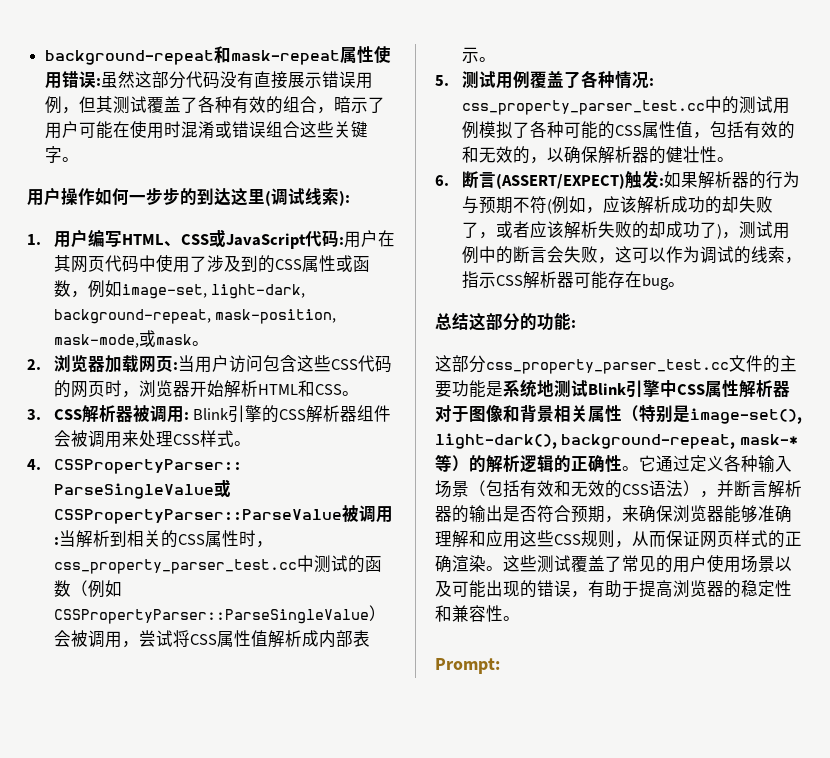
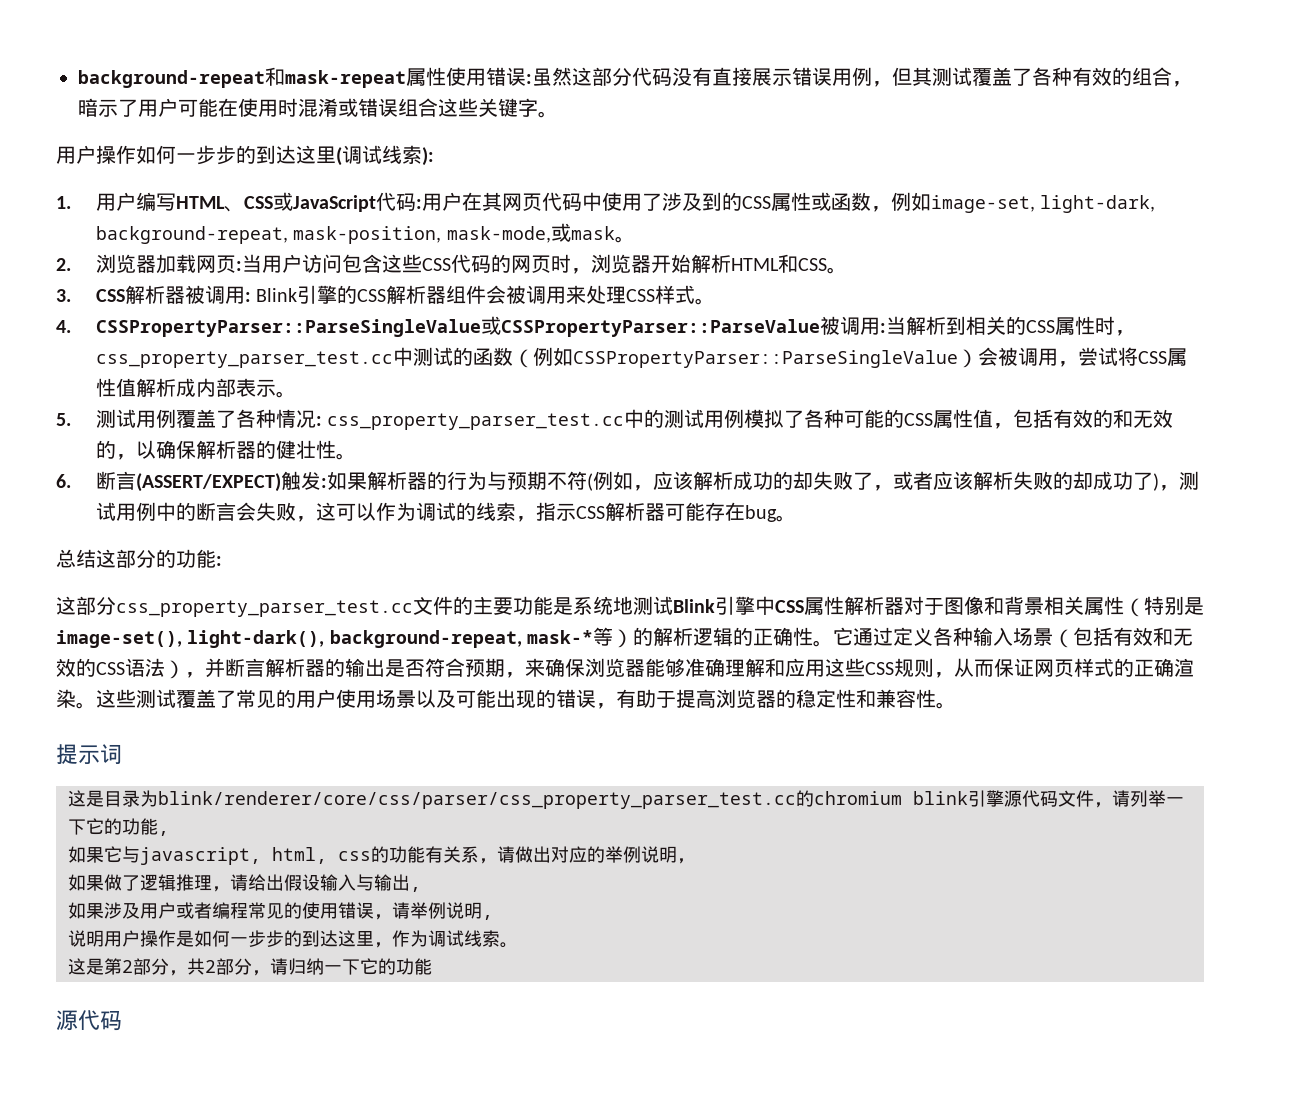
[435,658,500,674] Prompt: -> [56,744,122,764] [68,790,1184,809] [68,818,169,836] [68,846,695,865] [68,874,421,892] [68,902,493,920] [68,930,518,948] [68,958,432,976] [56,1010,122,1031] 提示词 // 这是目录为blink/renderer/core/css/parser/css_property_parser_test.cc的chromium blink引擎源代码文件，请列举一下它的功能, // 如果它与javascript, html, css的功能有关系，请做出对应的举例说明， // 如果做了逻辑推理，请给出假设输入与输出, // 如果涉及用户或者编程常见的使用错误，请举例说明, // 说明用户操作是如何一步步的到达这里，作为调试线索。 // 这是第2部分，共2部分，请归纳一下它的功能 // 源代码

